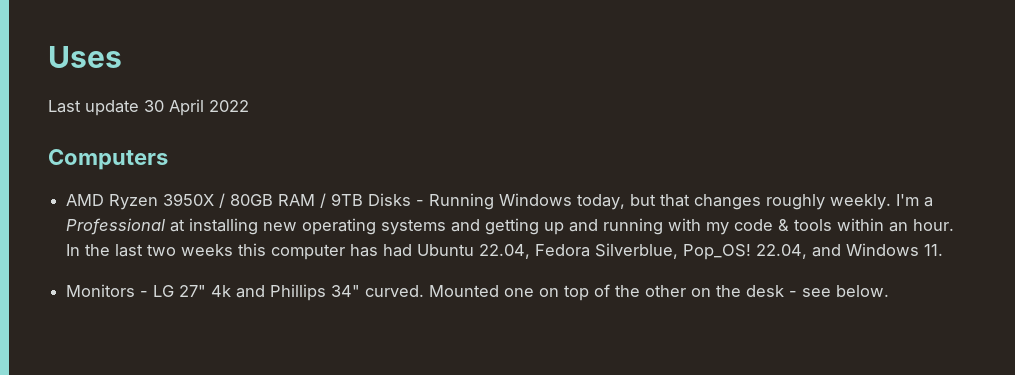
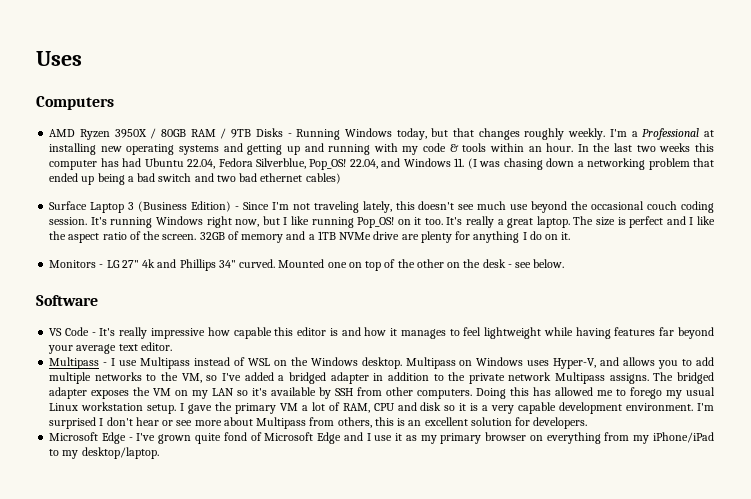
[48,99,249,116] // Last update 30 April 2022 -> (82, 58) none
(944, 250) none -> [467,158,714,170] [49,173,341,185] [49,201,714,213] [49,216,715,228] [49,231,571,243] (I was chasing down a networking problem that ended up being a bad switch and two bad ethernet cables) // Surface Laptop 3 (Business Edition) - Since I'm not traveling lately, this doesn't see much use beyond the occasional couch coding session. It's running Windows right now, but I like running Pop_OS! on it too. It's really a great laptop. The size is perfect and I like the aspect ratio of the screen. 32GB of memory and a 1TB NVMe drive are plenty for anything I do on it.
(890, 291) none -> [36,295,98,306] [49,327,714,339] [48,342,172,354] [49,357,715,369] [49,372,714,384] [49,387,715,399] [49,402,715,414] [49,417,588,429] [49,432,714,444] [49,447,159,459] // Software // VS Code - It's really impressive how capable this editor is and how it manages to feel lightweight while having features far beyond your average text editor. // Multipass - I use Multipass instead of WSL on the Windows desktop. Multipass on Windows uses Hyper-V, and allows you to add multiple networks to the VM, so I've added a bridged adapter in addition to the private network Multipass assigns. The bridged adapter exposes the VM on my LAN so it's available by SSH from other computers. Doing this has allowed me to forego my usual Linux workstation setup. I gave the primary VM a lot of RAM, CPU and disk so it is a very capable development environment. I'm surprised I don't hear or see more about Multipass from others, this is an excellent solution for developers. // Microsoft Edge - I've grown quite fond of Microsoft Edge and I use it as my primary browser on everything from my iPhone/iPad to my desktop/laptop.

